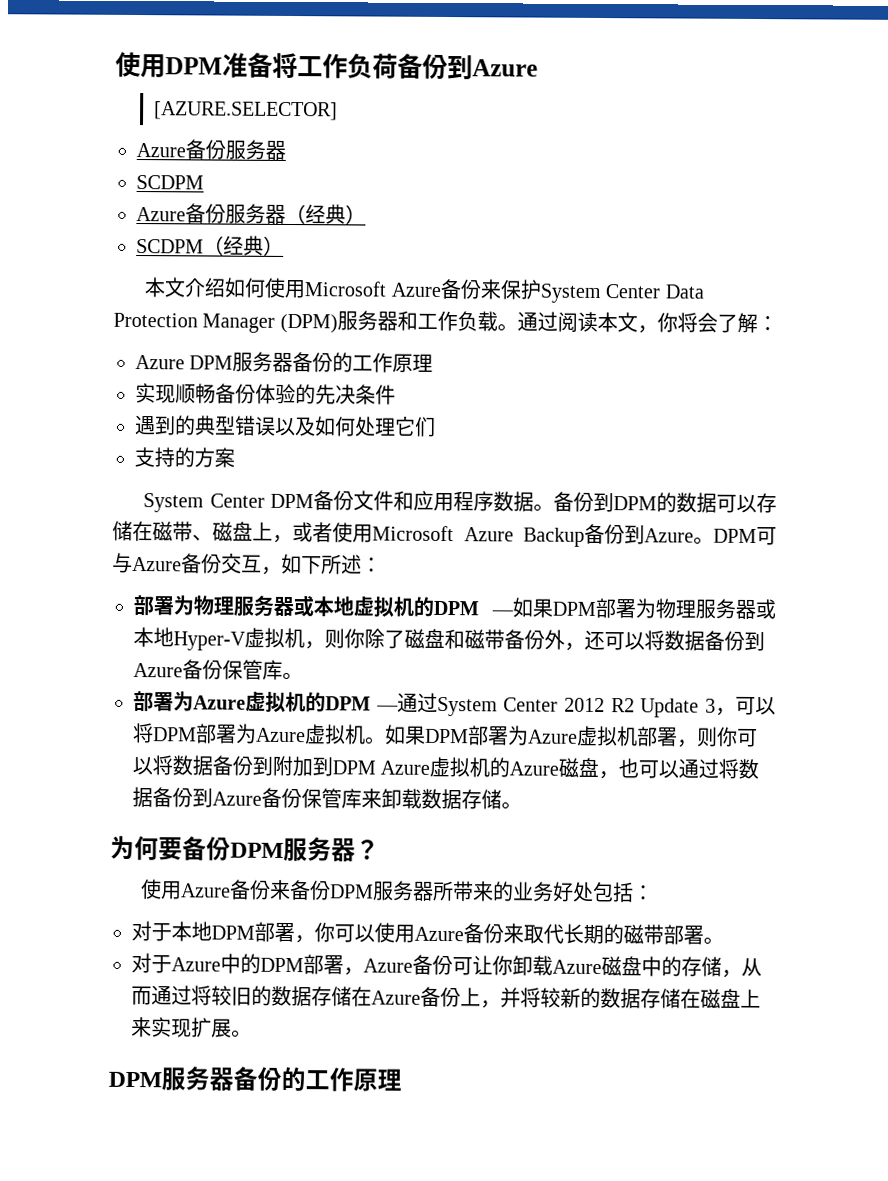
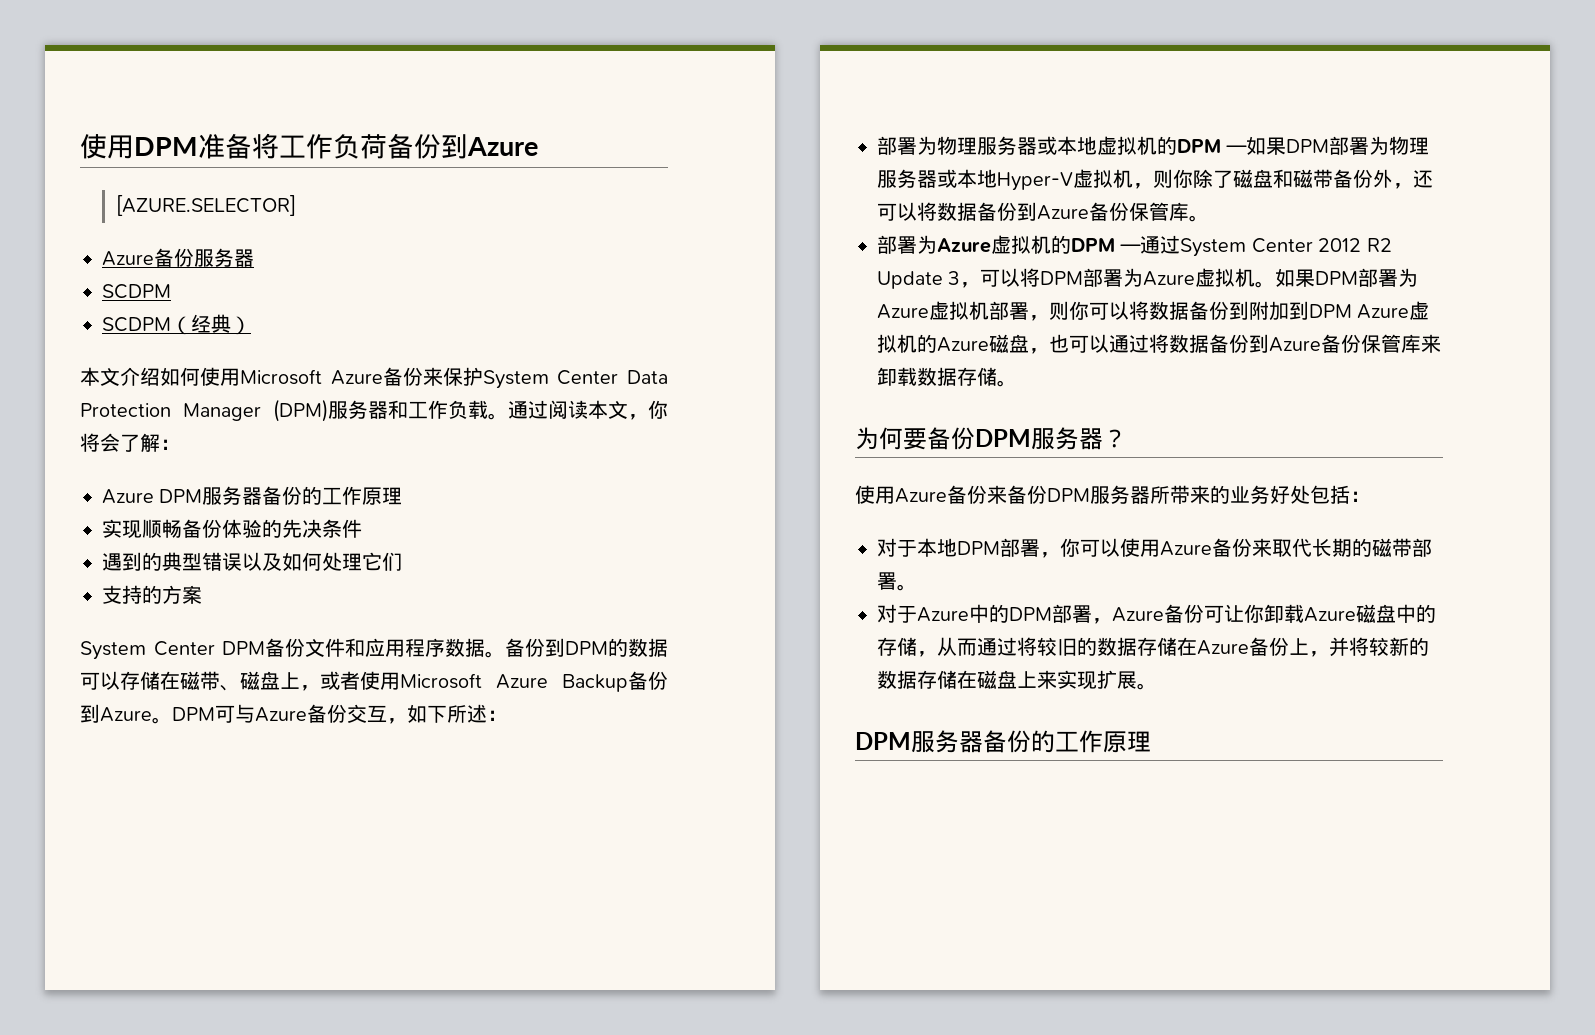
[136,203,366,225] // Azure备份服务器（经典） -> (171, 291) none

